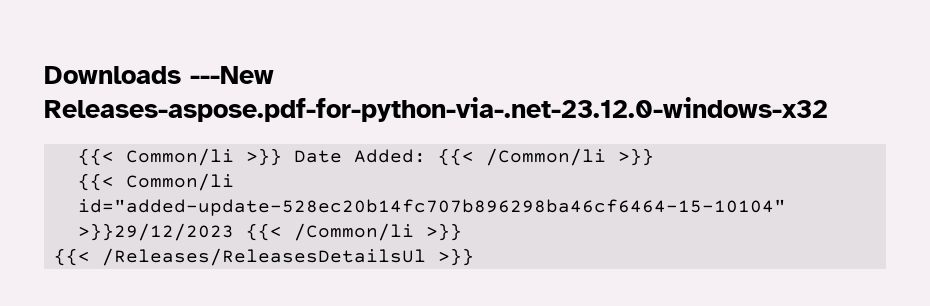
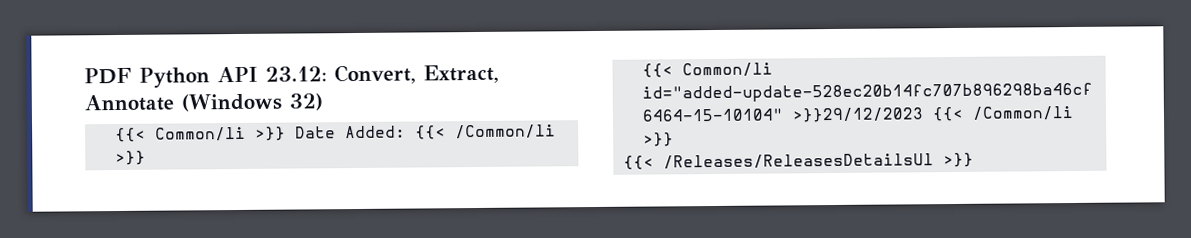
[44,66,274,84] [44,97,828,122] Downloads ---New Releases-aspose.pdf-for-python-via-.net-23.12.0-windows-x32 -> [84,64,499,88] [84,93,323,112] PDF Python API 23.12: Convert, Extract, Annotate (Windows 32)

